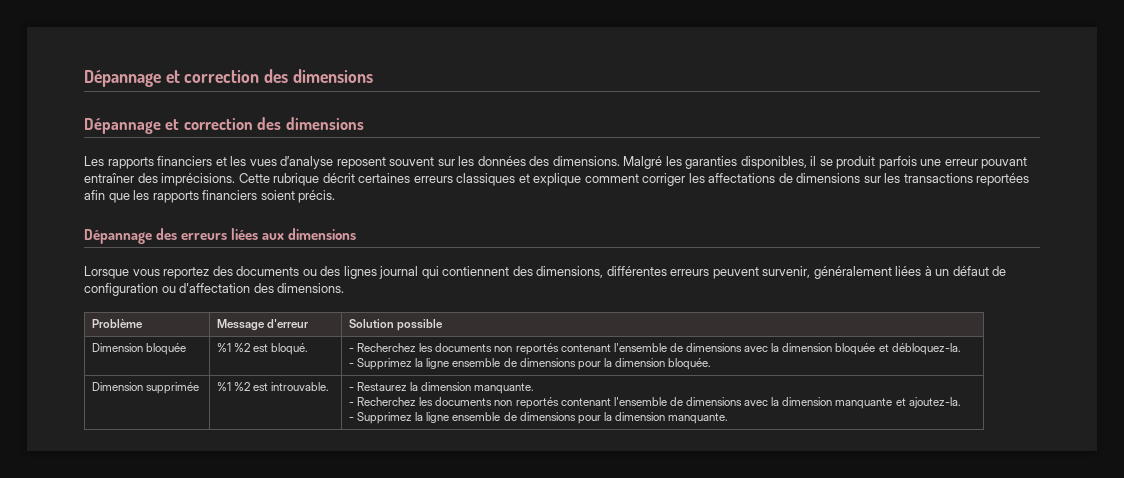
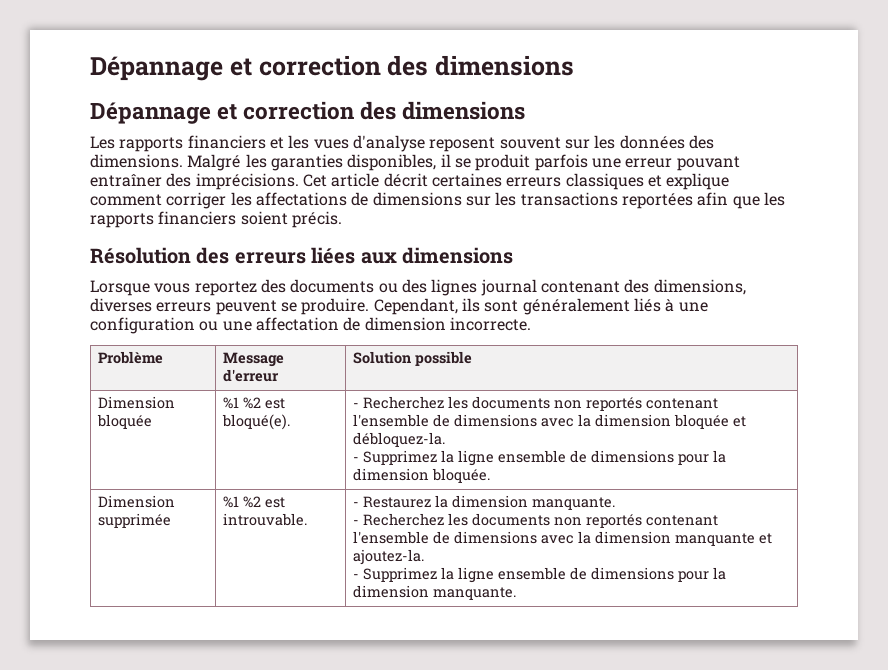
[238,173,320,186] Cette rubrique -> [302,173,380,187] Cet article
[84,229,152,244] Dépannage -> [90,247,191,264] Résolution
[421,266,510,279] qui contiennent -> [540,281,620,293] contenant
[606,266,667,276] différentes -> [90,298,152,312] diverses
[762,266,1007,279] [84,283,345,296] survenir, généralement liées à un défaut de configuration ou d'affectation des dimensions. -> [280,298,708,315] [90,317,531,334] se produire. Cependant, ils sont généralement liés à une configuration ou une affectation de dimension incorrecte.
[271,343,309,355] bloqué. -> [222,414,291,430] bloqué(e).

